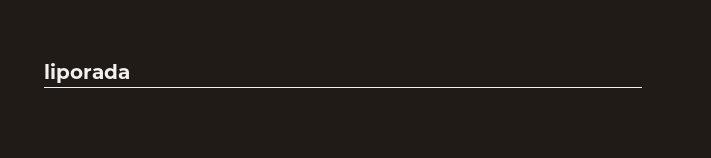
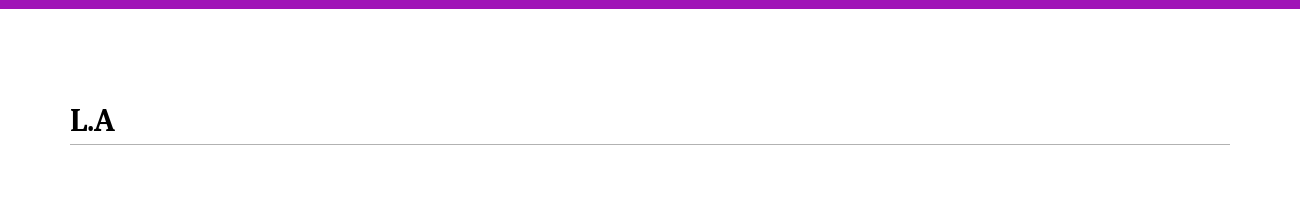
[44,63,130,83] liporada -> [70,109,115,131] L.A

